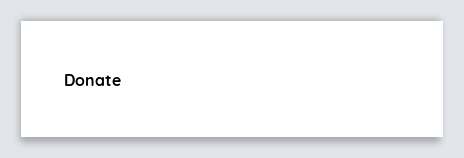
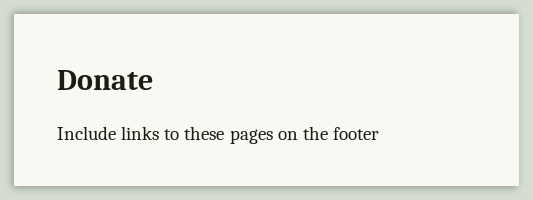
(121, 80) none -> [57,126,379,144] // Include links to these pages on the footer

